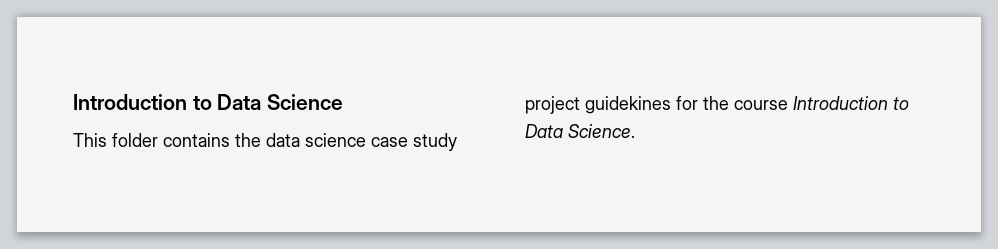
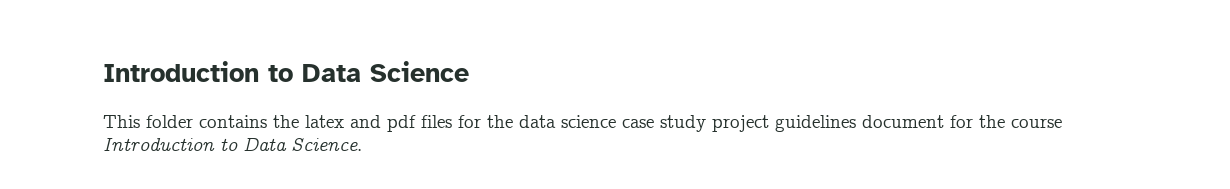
(261, 140) none -> [305,115,513,132] latex and pdf files for the
[585,96,671,114] guidekines -> [775,115,944,132] guidelines document

